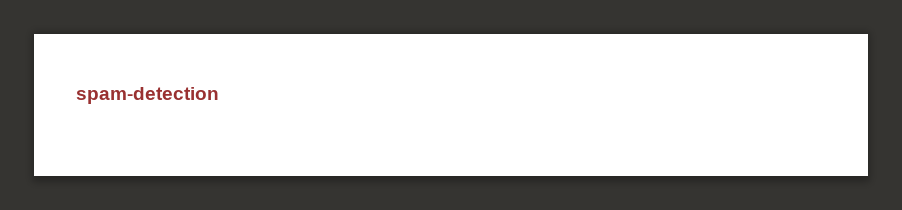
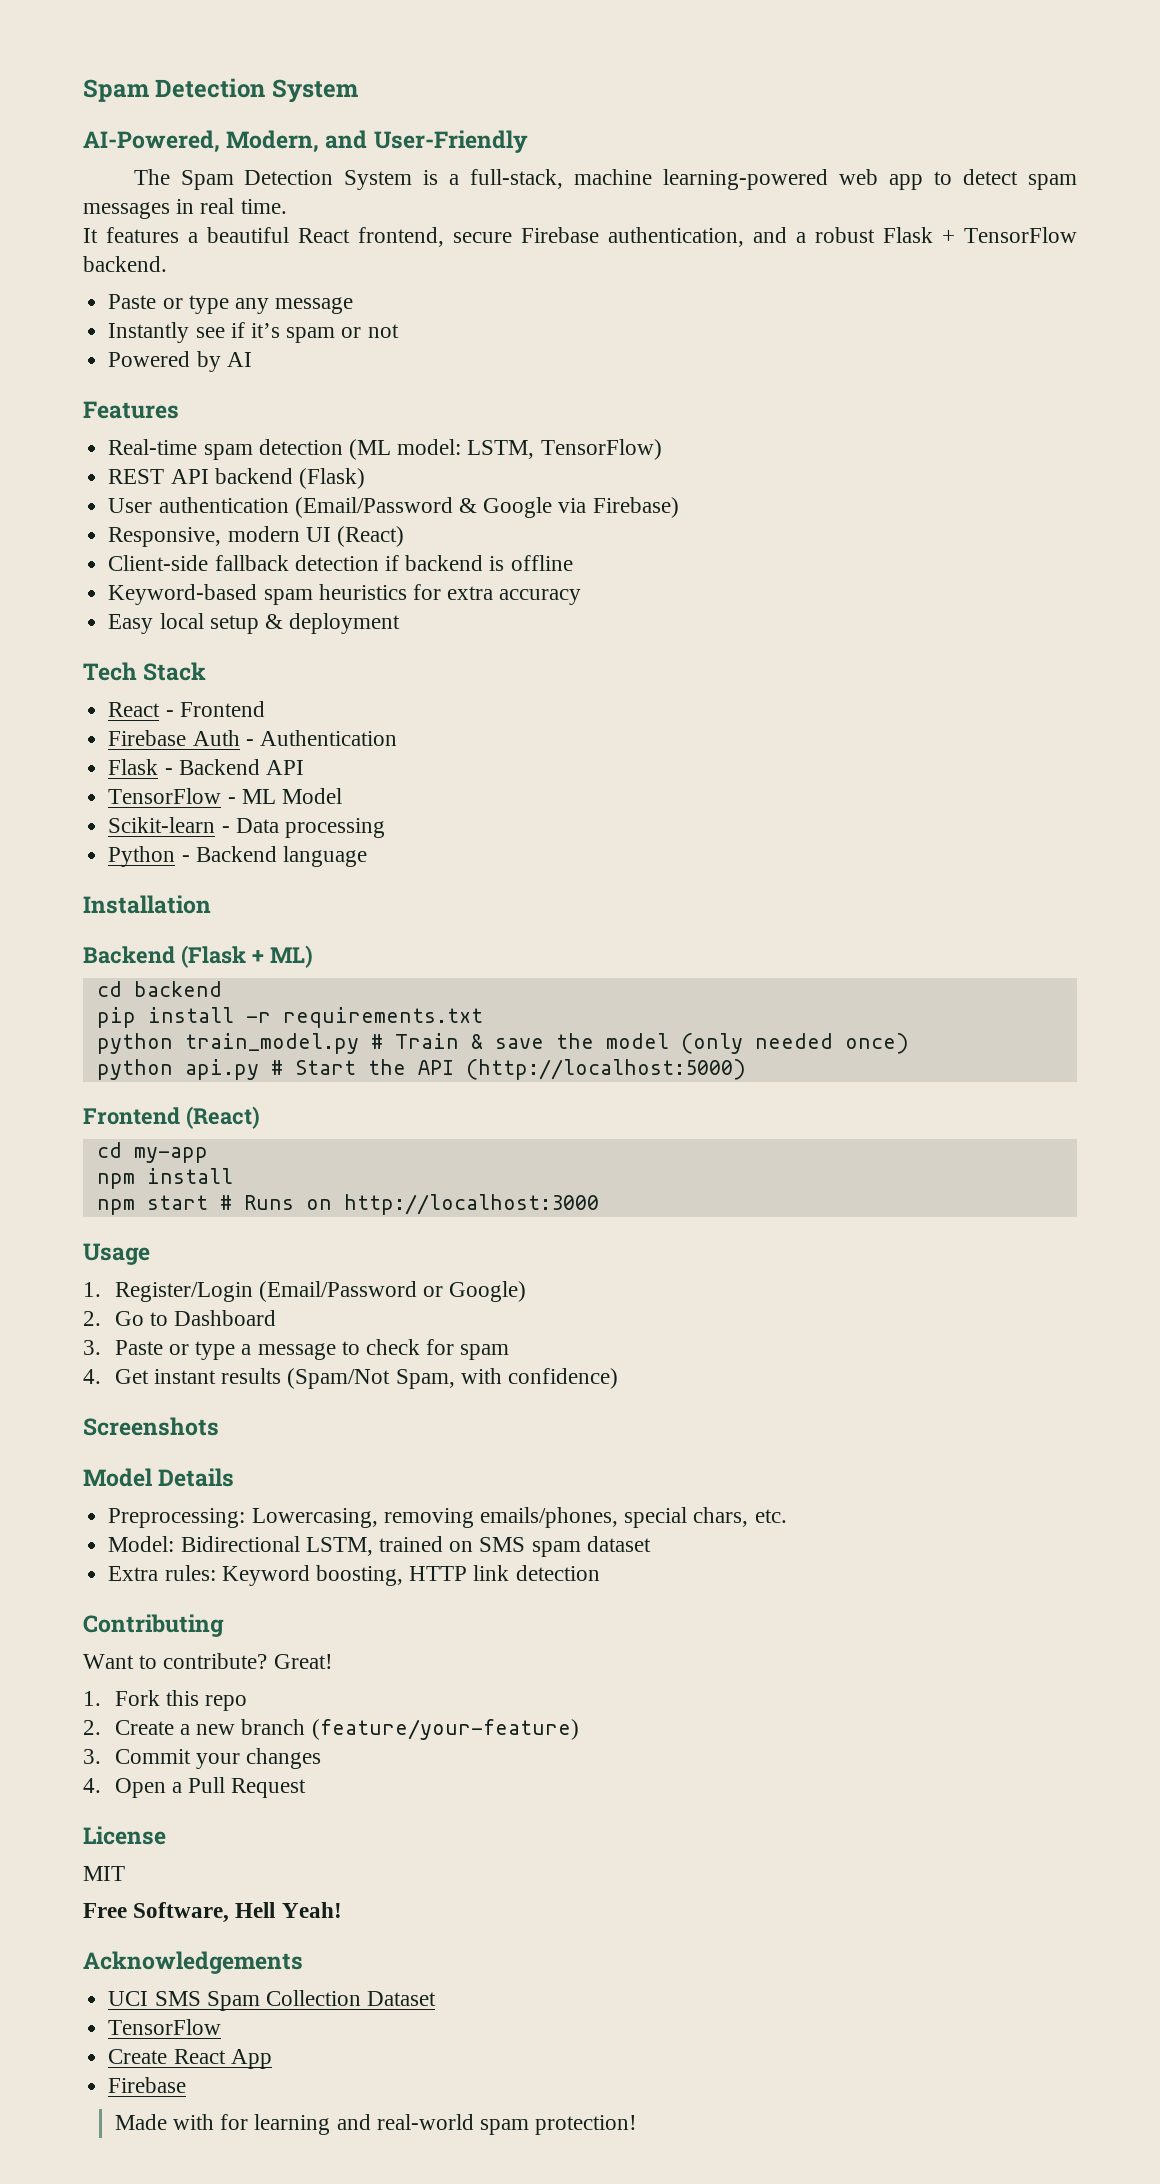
[76,87,219,104] spam-detection -> [83,78,358,103] [83,130,528,153] [133,169,1078,190] [83,198,287,219] [83,227,1077,247] [83,256,167,272] [108,294,354,314] [108,322,399,343] [108,351,252,372] [83,401,179,419] [108,439,662,460] [108,468,365,489] [108,497,679,518] [108,526,404,547] [108,555,573,571] [108,584,582,605] [108,613,401,634] [83,662,207,681] [108,701,265,717] [108,730,397,746] [108,759,304,775] [108,788,342,804] [108,817,385,838] [108,846,367,867] [83,895,211,914] [83,945,313,968] [96,981,222,997] [96,1007,483,1028] [96,1033,909,1054] [96,1059,746,1080] [83,1106,260,1129] [96,1142,208,1163] [96,1168,233,1189] [96,1194,599,1215] [83,1243,150,1265] [83,1281,527,1302] [83,1310,277,1326] [83,1339,510,1360] [83,1368,618,1389] [83,1417,219,1436] [83,1468,235,1487] [108,1507,787,1528] [108,1536,651,1557] [108,1565,600,1586] [83,1614,224,1637] [83,1653,333,1669] [83,1690,248,1711] [83,1719,579,1740] [83,1748,322,1769] [83,1777,307,1798] [83,1826,166,1845] [83,1866,125,1881] [83,1902,342,1923] [83,1951,303,1974] [108,1990,437,2011] [108,2019,222,2035] [108,2049,272,2069] [108,2077,187,2093] [114,2114,638,2135] Spam Detection System // AI-Powered, Modern, and User-Friendly // The Spam Detection System is a full-stack, machine learning-powered web app to detect spam messages in real time. // It features a beautiful React frontend, secure Firebase authentication, and a robust Flask + TensorFlow backend. // Paste or type any message // Instantly see if it’s spam or not // Powered by AI // Features // Real-time spam detection (ML model: LSTM, TensorFlow) // REST API backend (Flask) // User authentication (Email/Password & Google via Firebase) // Responsive, modern UI (React) // Client-side fallback detection if backend is offline // Keyword-based spam heuristics for extra accuracy // Easy local setup & deployment // Tech Stack // React - Frontend // Firebase Auth - Authentication // Flask - Backend API // TensorFlow - ML Model // Scikit-learn - Data processing // Python - Backend language // Installation // Backend (Flask + ML) // cd backend // pip install -r requirements.txt // python train_model.py # Train & save the model (only needed once) // python api.py # Start the API (http://localhost:5000) // Frontend (React) // cd my-app // npm install // npm start # Runs on http://localhost:3000 // Usage // 1. Register/Login (Email/Password or Google) // 2. Go to Dashboard // 3. Paste or type a message to check for spam // 4. Get instant results (Spam/Not Spam, with confidence) // Screenshots // Model Details // Preprocessing: Lowercasing, removing emails/phones, special chars, etc. // Model: Bidirectional LSTM, trained on SMS spam dataset // Extra rules: Keyword boosting, HTTP link detection // Contributing // Want to contribute? Great! // 1. Fork this repo // 2. Create a new branch (feature/your-feature) // 3. Commit your changes // 4. Open a Pull Request // License // MIT // Free Software, Hell Yeah! // Acknowledgements // UCI SMS Spam Collection Dataset // TensorFlow // Create React App // Firebase // Made with for learning and real-world spam protection!

